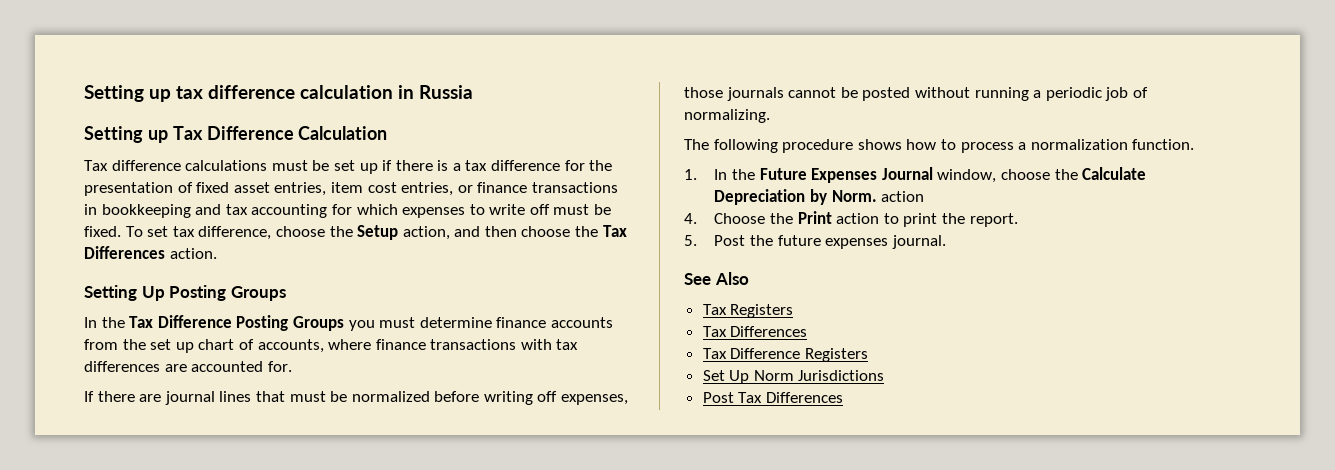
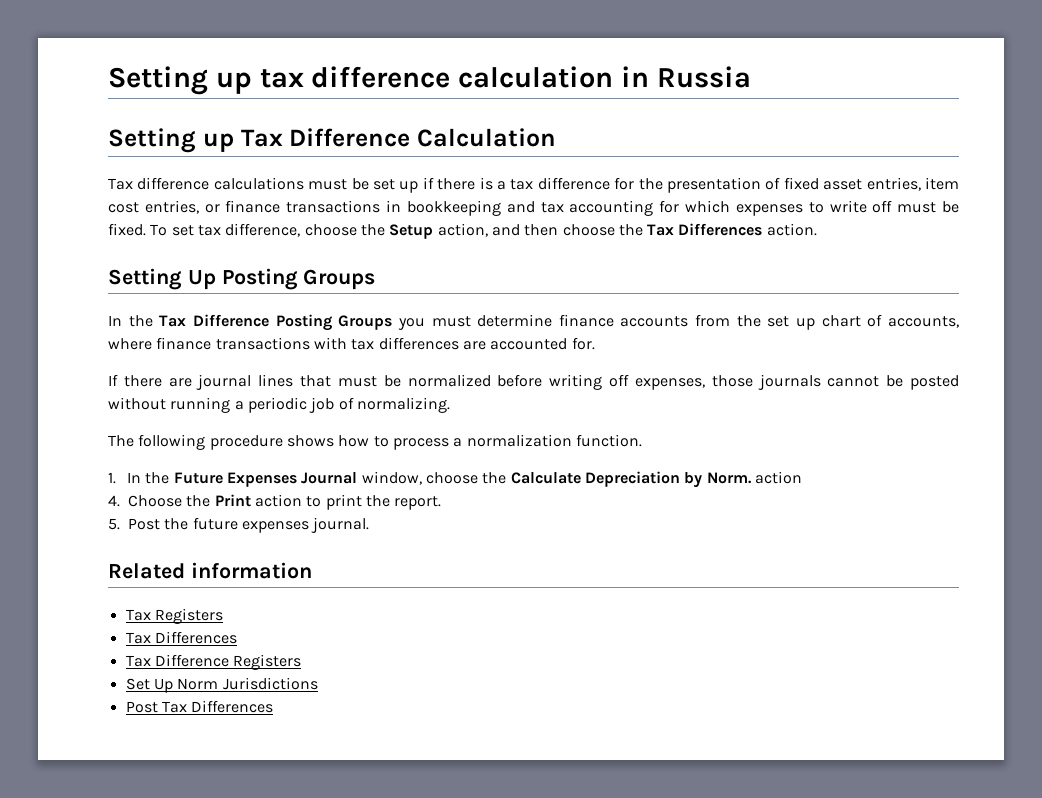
[684,272,749,285] See Also -> [108,562,312,579] Related information

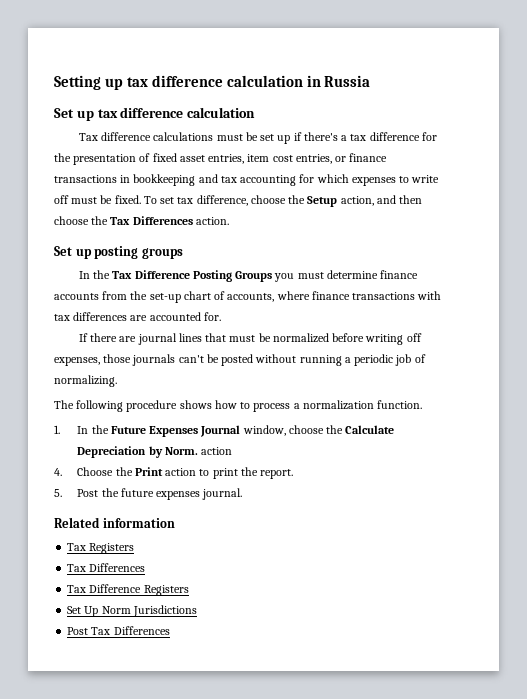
[108,128,556,153] Setting up Tax Difference Calculation -> [54,107,256,121] Set up tax difference calculation
[437,177,493,190] there is -> [303,132,338,141] there's
[108,268,376,290] Setting Up Posting Groups -> [54,246,183,259] Set up posting groups
[767,316,816,330] set up -> [149,293,181,303] set-up
[827,376,880,387] cannot -> [178,355,204,363] can't

